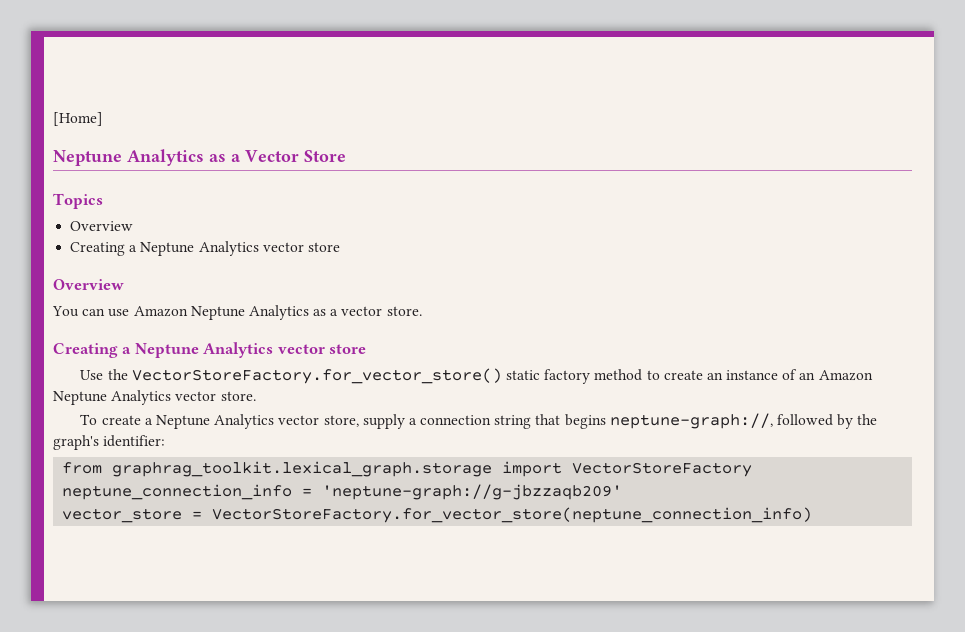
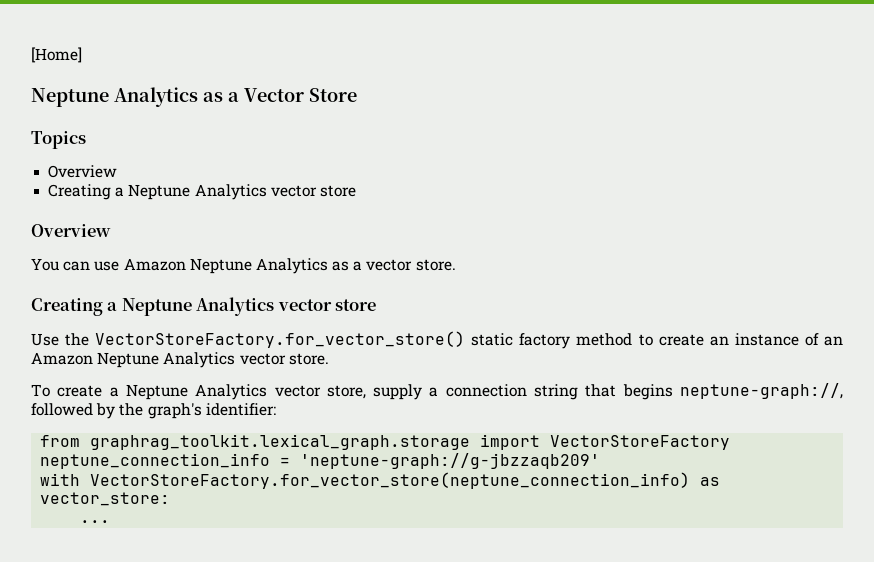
[62,507,813,523] vector_store = VectorStoreFactory.for_vector_store(neptune_connection_info) -> [40,472,721,489] [40,492,171,506] [80,520,111,523] with VectorStoreFactory.for_vector_store(neptune_connection_info) as vector_store: // ...

